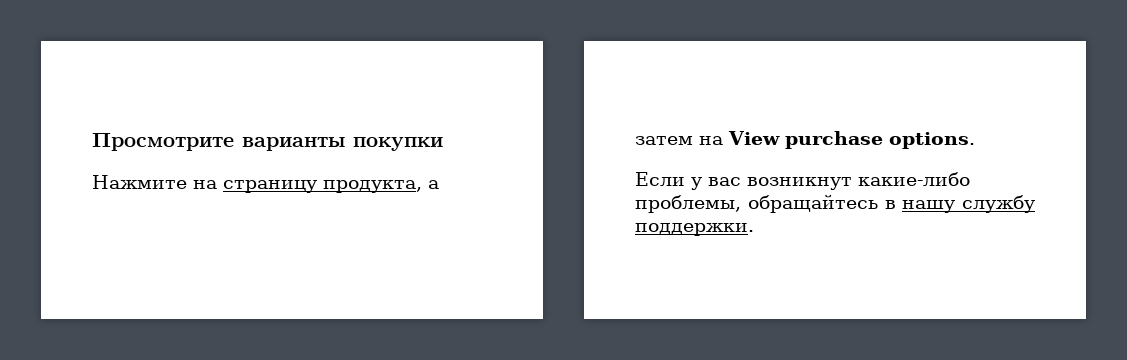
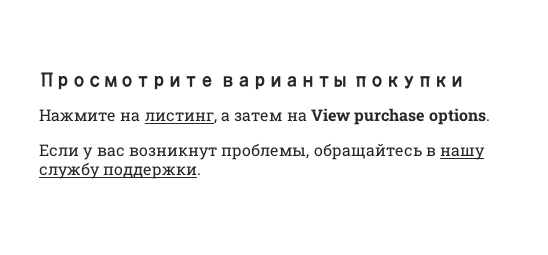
[223,180,422,193] страницу продукта, -> [144,112,217,124] листинг,
[858,172,970,186] какие-либо -> (217, 153) none

